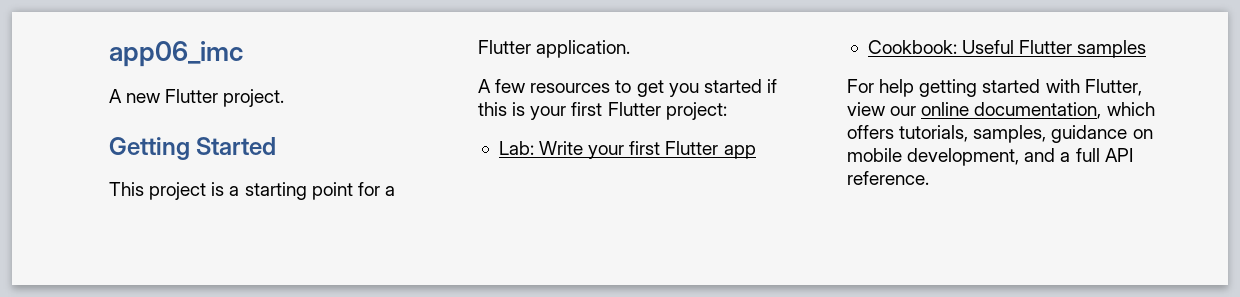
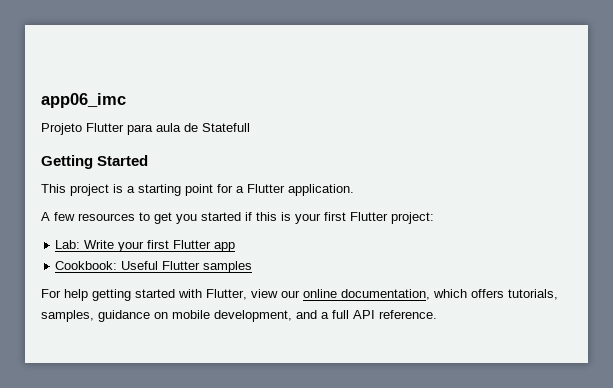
[109,89,285,107] A new Flutter project. -> [41,123,250,135] Projeto Flutter para aula de Statefull

